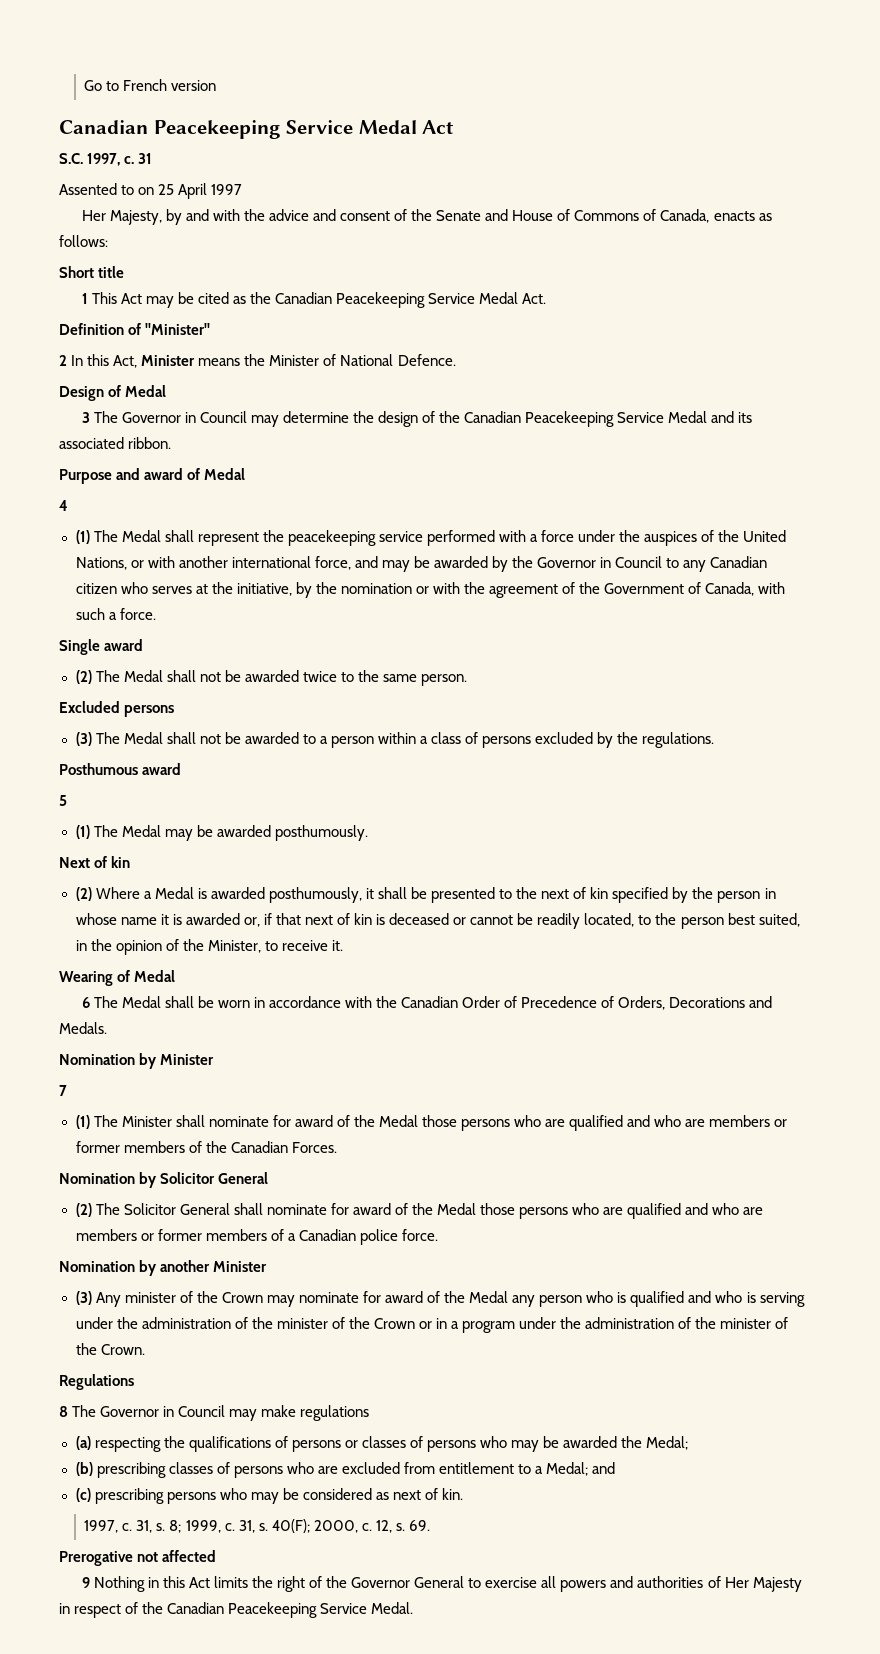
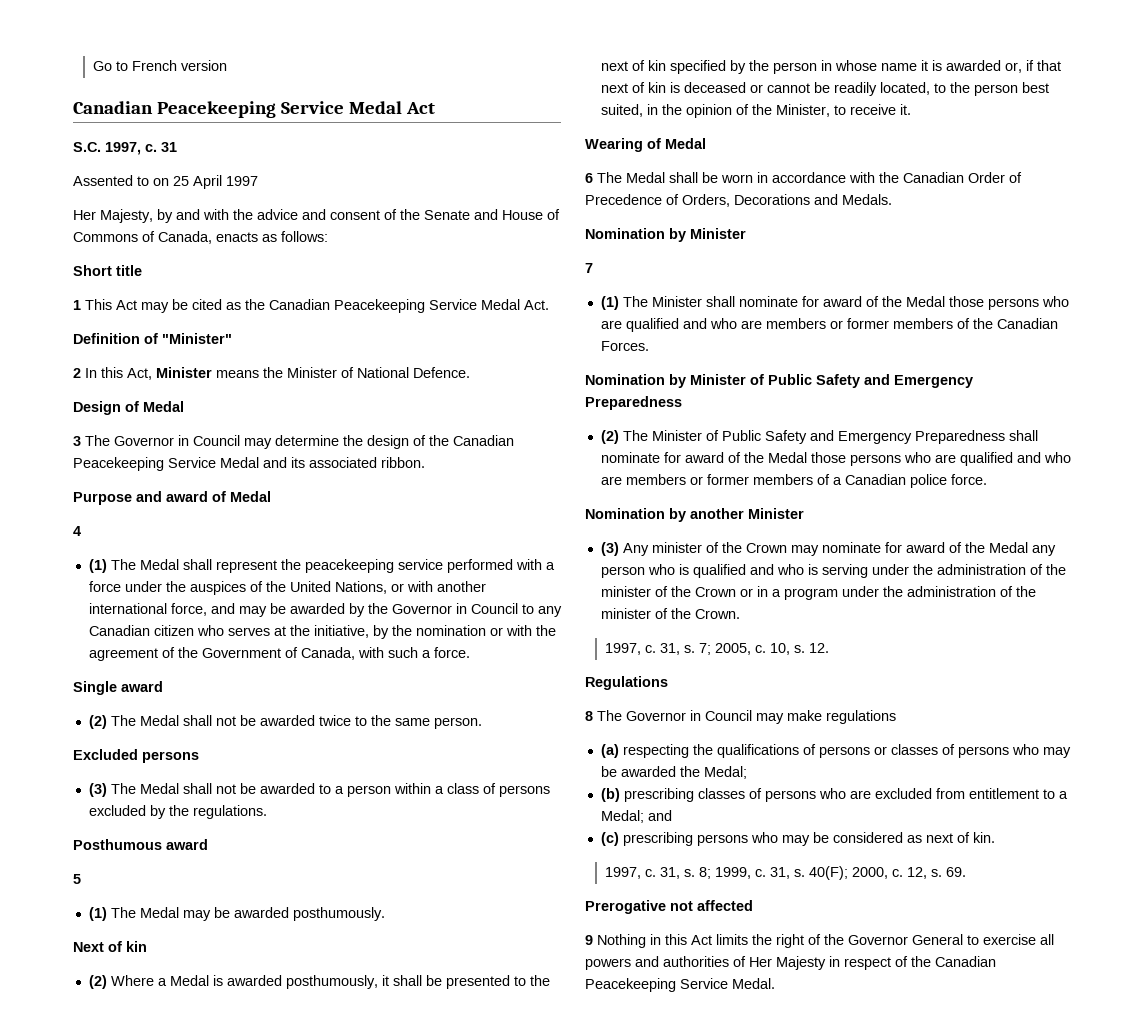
[160,1172,269,1184] [75,1203,230,1217] Solicitor General // (2) The Solicitor General -> [690,374,973,388] [585,396,682,410] [600,430,1005,444] Minister of Public Safety and Emergency Preparedness // (2) The Minister of Public Safety and Emergency Preparedness
(145, 1349) none -> [605,643,830,655] // 1997, c. 31, s. 7; 2005, c. 10, s. 12.

